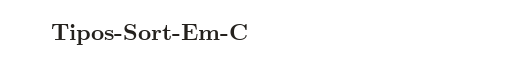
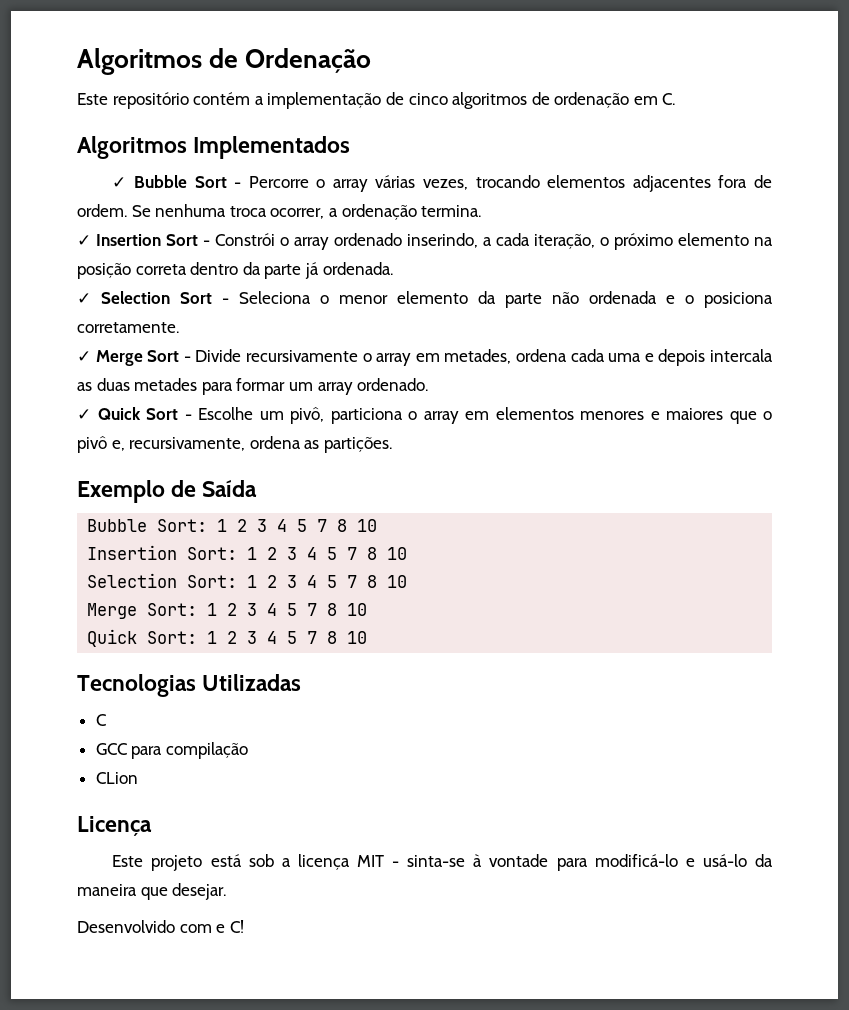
[51,24,248,45] Tipos-Sort-Em-C -> [77,48,372,75] [77,92,676,109] [77,136,351,159] [112,175,773,192] [77,204,482,220] [77,233,773,250] [77,262,393,279] [77,291,773,308] [77,322,179,333] [77,349,774,366] [77,378,429,395] [77,407,772,424] [77,436,392,453] [77,480,258,503] [87,519,378,532] [87,545,408,560] [87,573,408,588] [87,603,368,619] [87,629,368,647] [77,674,302,697] [95,714,106,726] [95,742,248,759] [95,772,138,784] [77,816,152,836] [112,854,773,871] [77,883,227,900] [77,920,244,933] Algoritmos de Ordenação // Este repositório contém a implementação de cinco algoritmos de ordenação em C. // Algoritmos Implementados // ✓ Bubble Sort - Percorre o array várias vezes, trocando elementos adjacentes fora de ordem. Se nenhuma troca ocorrer, a ordenação termina. // ✓ Insertion Sort - Constrói o array ordenado inserindo, a cada iteração, o próximo elemento na posição correta dentro da parte já ordenada. // ✓ Selection Sort - Seleciona o menor elemento da parte não ordenada e o posiciona corretamente. // ✓ Merge Sort - Divide recursivamente o array em metades, ordena cada uma e depois intercala as duas metades para formar um array ordenado. // ✓ Quick Sort - Escolhe um pivô, particiona o array em elementos menores e maiores que o pivô e, recursivamente, ordena as partições. // Exemplo de Saída // Bubble Sort: 1 2 3 4 5 7 8 10 // Insertion Sort: 1 2 3 4 5 7 8 10 // Selection Sort: 1 2 3 4 5 7 8 10 // Merge Sort: 1 2 3 4 5 7 8 10 // Quick Sort: 1 2 3 4 5 7 8 10 // Tecnologias Utilizadas // C // GCC para compilação // CLion // Licença // Este projeto está sob a licença MIT - sinta-se à vontade para modificá-lo e usá-lo da maneira que desejar. // Desenvolvido com e C!

